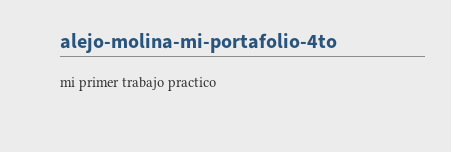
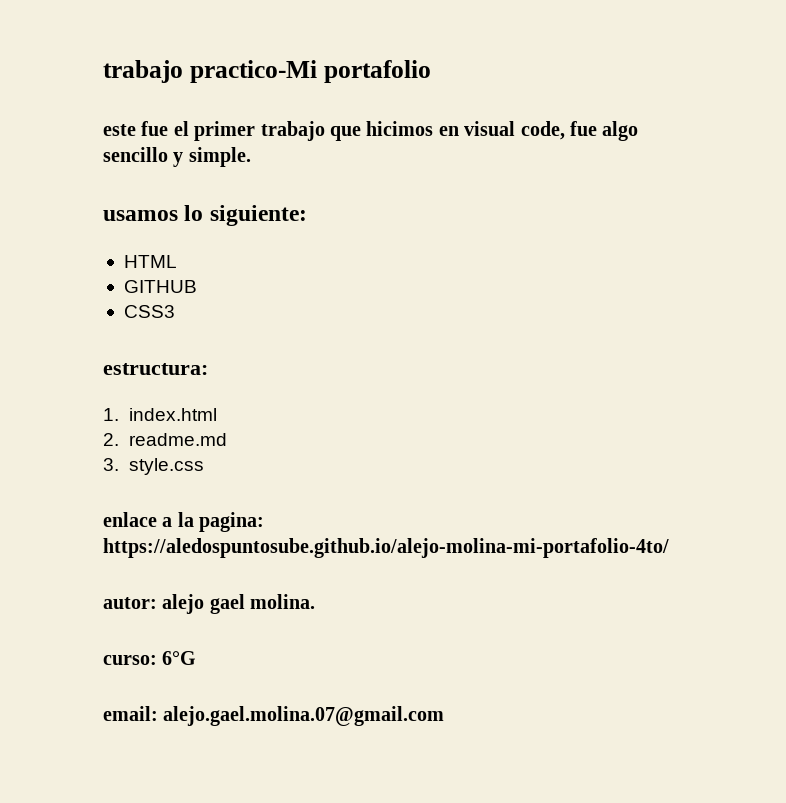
[60,33,337,53] [60,77,216,91] alejo-molina-mi-portafolio-4to // mi primer trabajo practico -> [103,60,431,83] [103,121,639,141] [103,147,251,167] [103,205,307,226] [123,255,177,268] [123,280,197,293] [123,305,175,318] [103,363,208,375] [103,408,217,421] [103,433,227,446] [103,458,204,475] [103,512,265,532] [103,538,669,558] [103,594,316,614] [103,651,197,665] [103,706,445,726] trabajo practico-Mi portafolio // este fue el primer trabajo que hicimos en visual code, fue algo sencillo y simple. // usamos lo siguiente: // HTML // GITHUB // CSS3 // estructura: // 1. index.html // 2. readme.md // 3. style.css // enlace a la pagina: https://aledospuntosube.github.io/alejo-molina-mi-portafolio-4to/ // autor: alejo gael molina. // curso: 6°G // email: alejo.gael.molina.07@gmail.com

